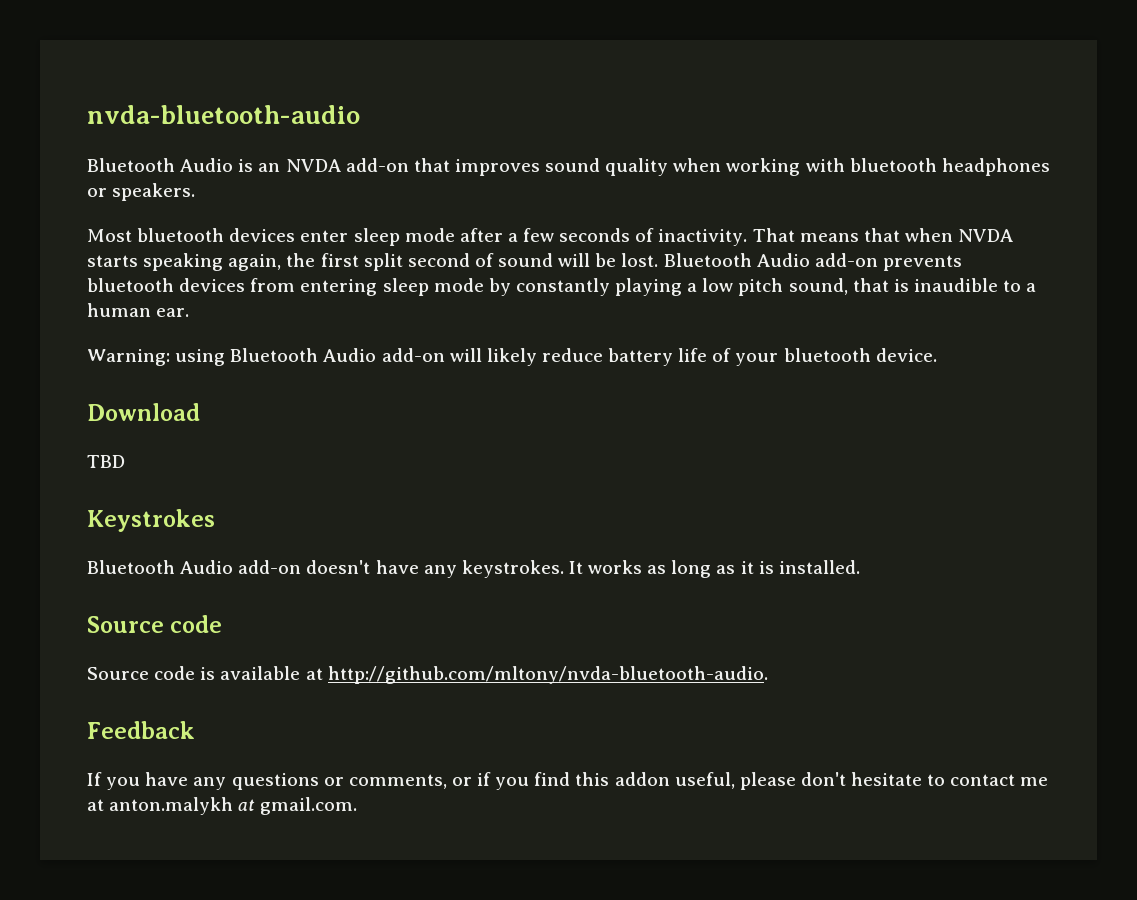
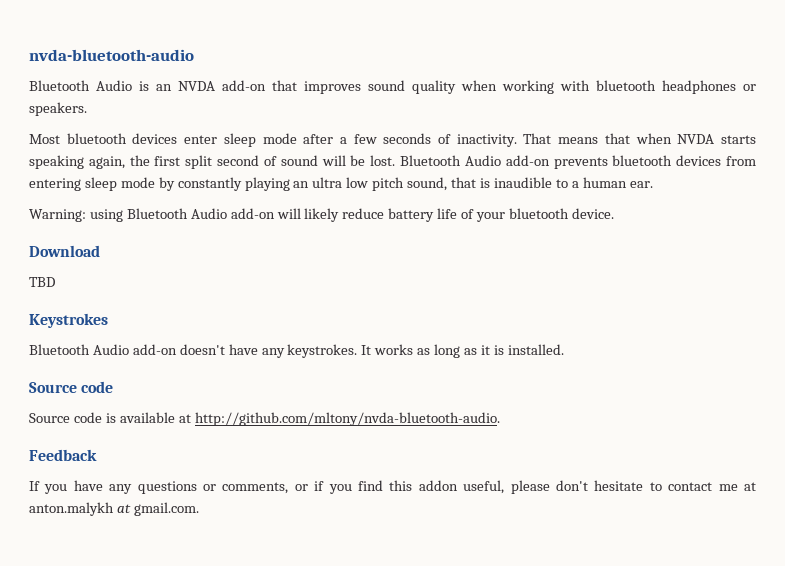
[687,283,698,292] a -> [293,177,343,188] an ultra

